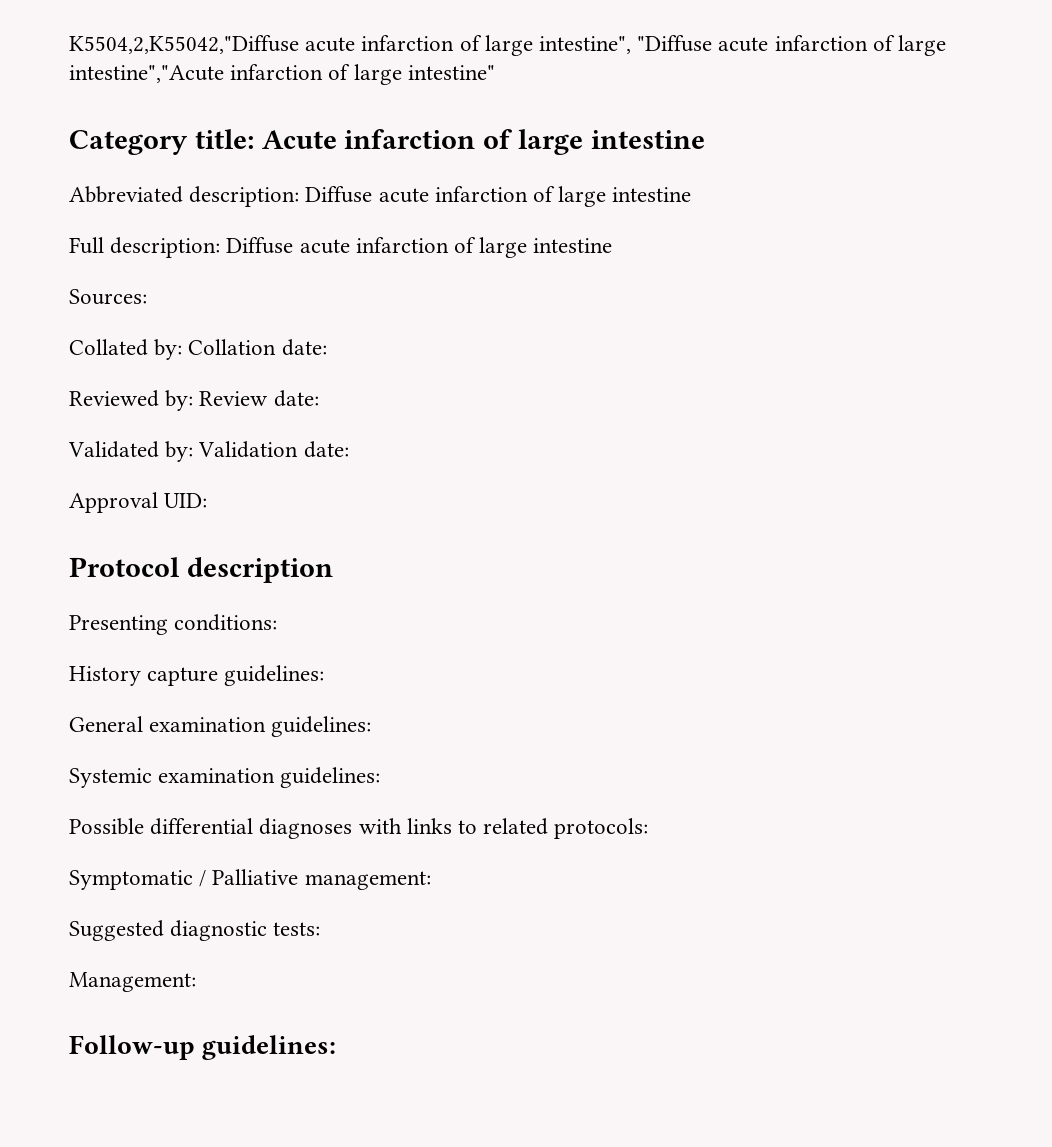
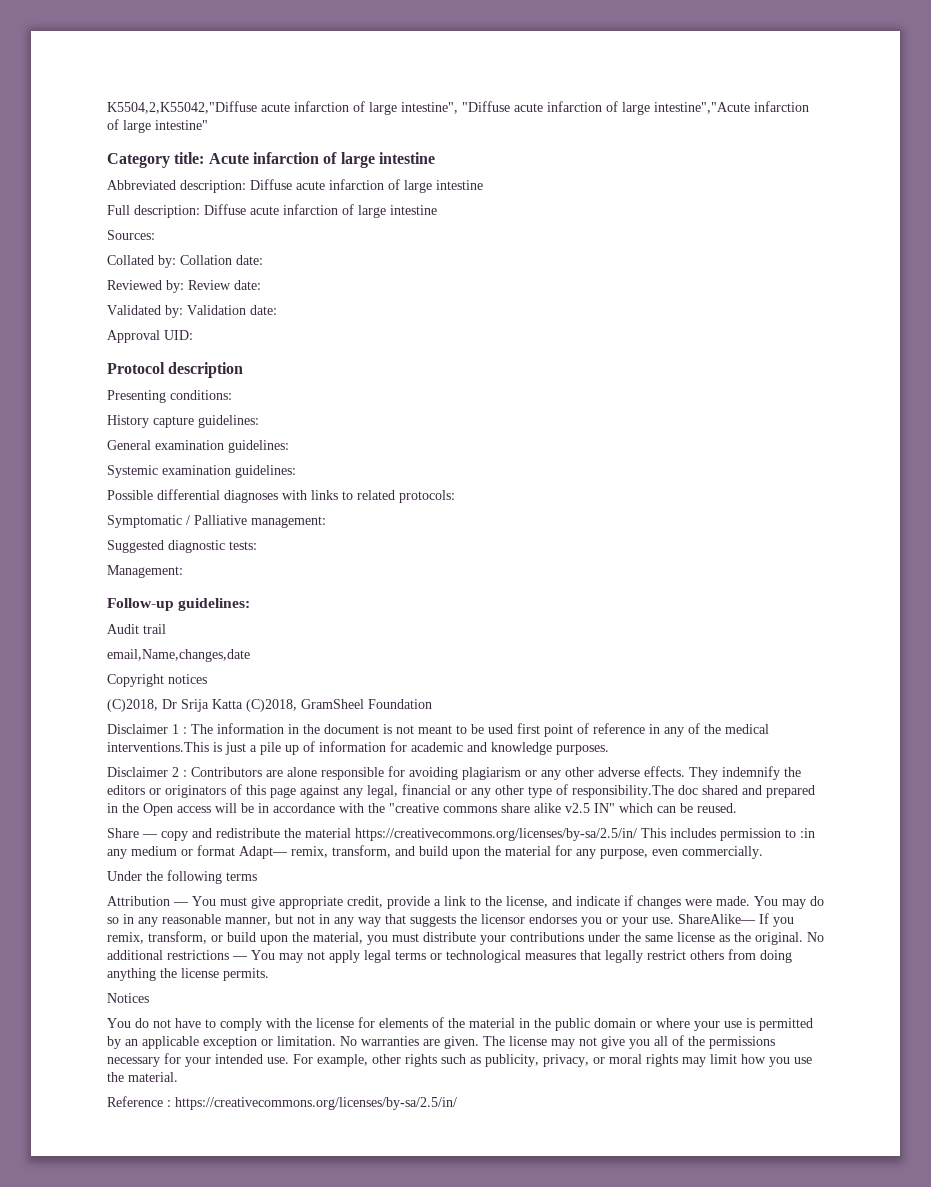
(337, 1047) none -> [107,624,166,634] [107,649,250,662] [107,674,207,687] [107,699,432,712] [107,723,769,737] [107,741,609,755] [107,766,801,780] [107,784,815,798] [107,803,737,816] [107,828,815,841] [107,845,763,859] [107,870,257,884] [107,895,824,909] [107,913,794,927] [107,931,824,945] [107,949,792,963] [107,968,269,981] [107,993,149,1003] [107,1017,813,1031] [107,1035,775,1049] [107,1053,812,1067] [107,1072,178,1082] [107,1096,457,1110] // Audit trail // email,Name,changes,date // Copyright notices // (C)2018, Dr Srija Katta (C)2018, GramSheel Foundation // Disclaimer 1 : The information in the document is not meant to be used first point of reference in any of the medical interventions.This is just a pile up of information for academic and knowledge purposes. // Disclaimer 2 : Contributors are alone responsible for avoiding plagiarism or any other adverse effects. They indemnify the editors or originators of this page against any legal, financial or any other type of responsibility.The doc shared and prepared in the Open access will be in accordance with the "creative commons share alike v2.5 IN" which can be reused. // Share — copy and redistribute the material https://creativecommons.org/licenses/by-sa/2.5/in/ This includes permission to :in any medium or format Adapt— remix, transform, and build upon the material for any purpose, even commercially. // Under the following terms // Attribution — You must give appropriate credit, provide a link to the license, and indicate if changes were made. You may do so in any reasonable manner, but not in any way that suggests the licensor endorses you or your use. ShareAlike— If you remix, transform, or build upon the material, you must distribute your contributions under the same license as the original. No additional restrictions — You may not apply legal terms or technological measures that legally restrict others from doing anything the license permits. // Notices // You do not have to comply with the license for elements of the material in the public domain or where your use is permitted by an applicable exception or limitation. No warranties are given. The license may not give you all of the permissions necessary for your intended use. For example, other rights such as publicity, privacy, or moral rights may limit how you use the material. // Reference : https://creativecommons.org/licenses/by-sa/2.5/in/

